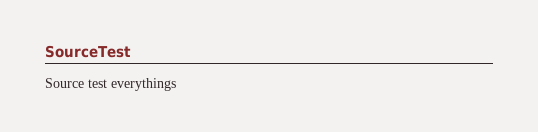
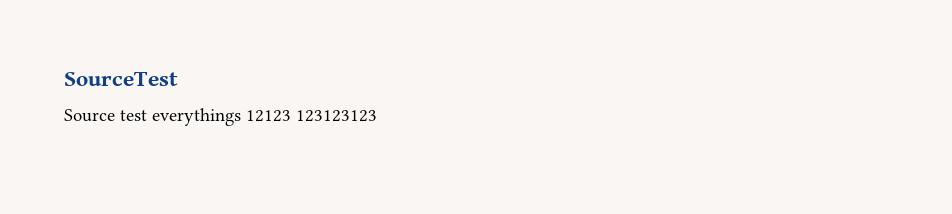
(176, 84) none -> [246,110,377,122] 12123 123123123

